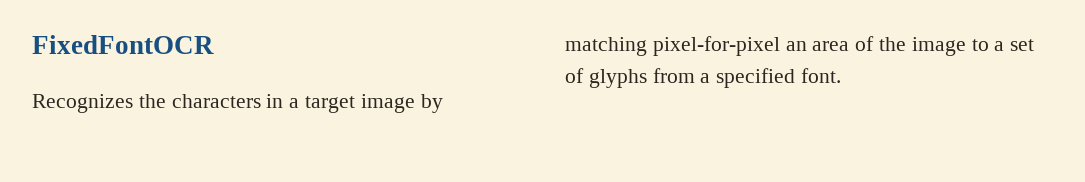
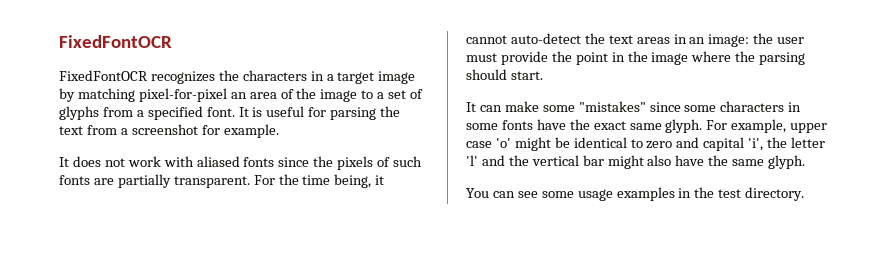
[32,94,133,113] Recognizes -> [59,70,215,84] FixedFontOCR recognizes
(842, 75) none -> [238,106,401,120] [59,124,279,138] [59,156,423,170] [59,174,385,188] [466,33,805,47] [466,51,806,65] [466,69,543,80] [466,101,802,112] [466,119,828,133] [466,137,826,151] [466,155,806,169] [466,187,805,201] It is useful for parsing the text from a screenshot for example. // It does not work with aliased fonts since the pixels of such fonts are partially transparent. For the time being, it cannot auto-detect the text areas in an image: the user must provide the point in the image where the parsing should start. // It can make some "mistakes" since some characters in some fonts have the exact same glyph. For example, upper case 'o' might be identical to zero and capital 'i', the letter 'l' and the vertical bar might also have the same glyph. // You can see some usage examples in the test directory.

